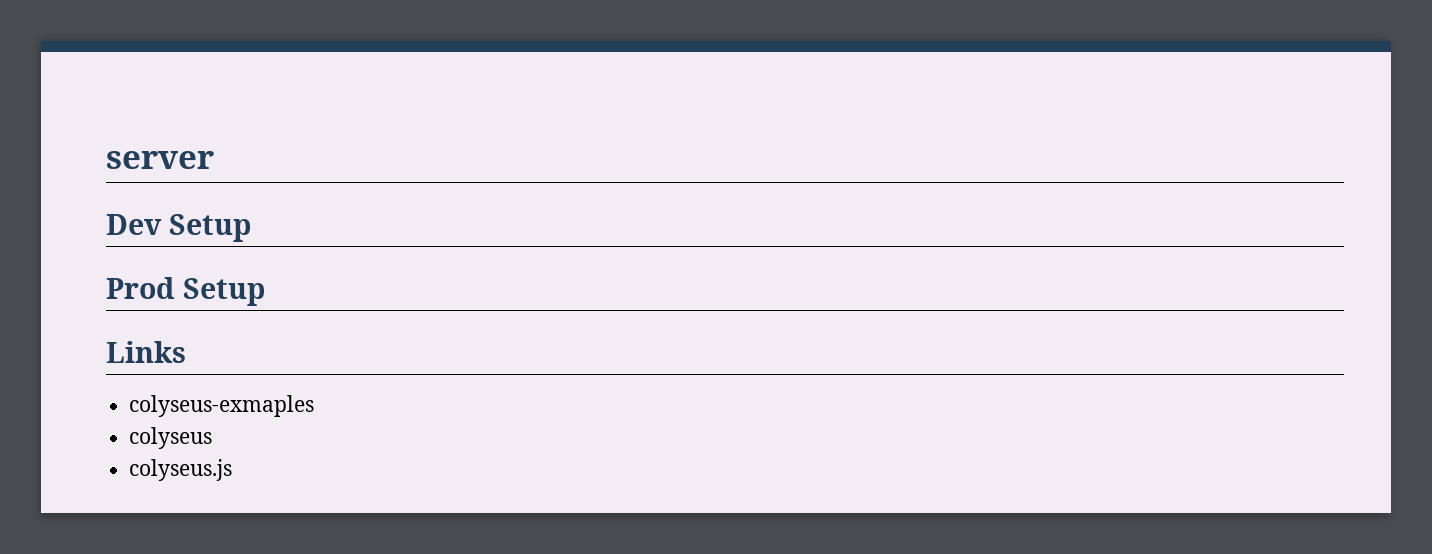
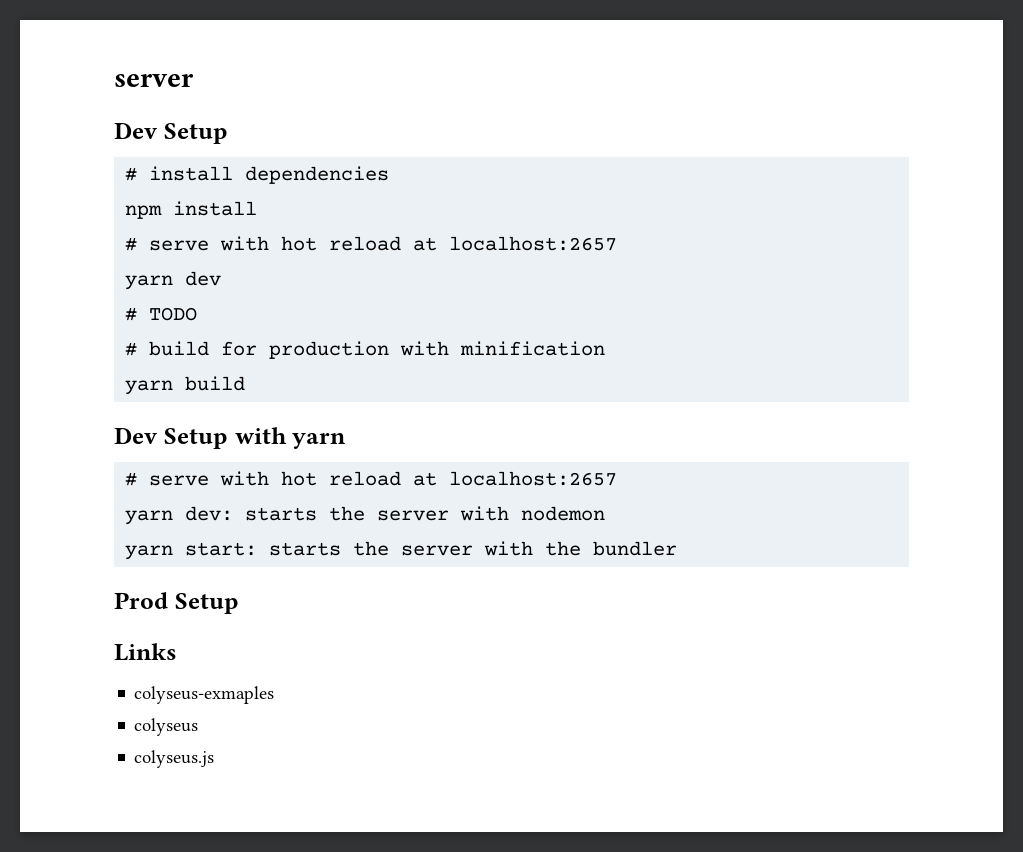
(251, 228) none -> [125,166,390,184] [125,201,258,219] [125,236,618,251] [125,271,222,290] [125,307,198,321] [125,341,606,359] [125,376,246,395] [114,427,347,449] [125,471,618,486] [125,506,606,525] [125,541,678,560] // # install dependencies // npm install // # serve with hot reload at localhost:2657 // yarn dev // # TODO // # build for production with minification // yarn build // Dev Setup with yarn // # serve with hot reload at localhost:2657 // yarn dev: starts the server with nodemon // yarn start: starts the server with the bundler

